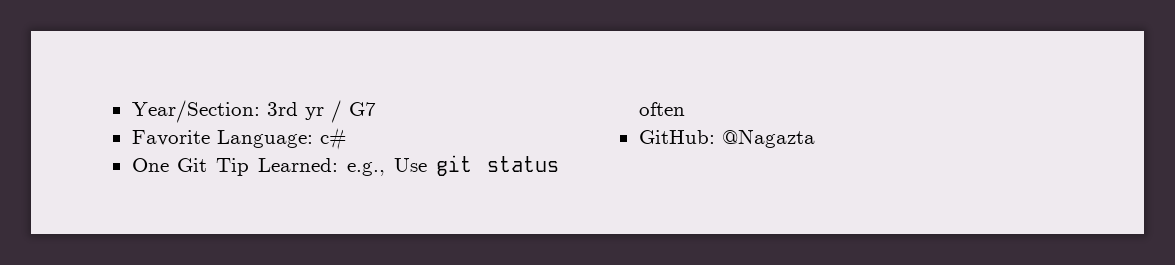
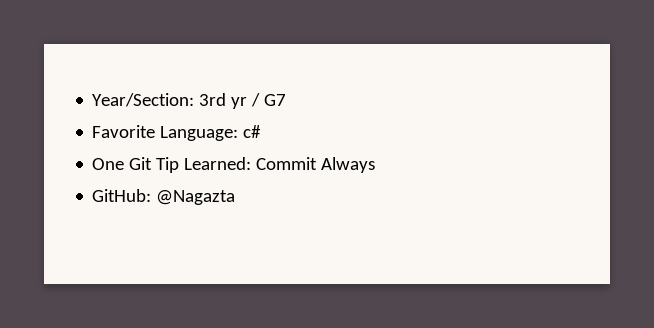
[347,155,559,176] [638,102,685,116] e.g., Use git status often -> [256,157,376,173] Commit Always

